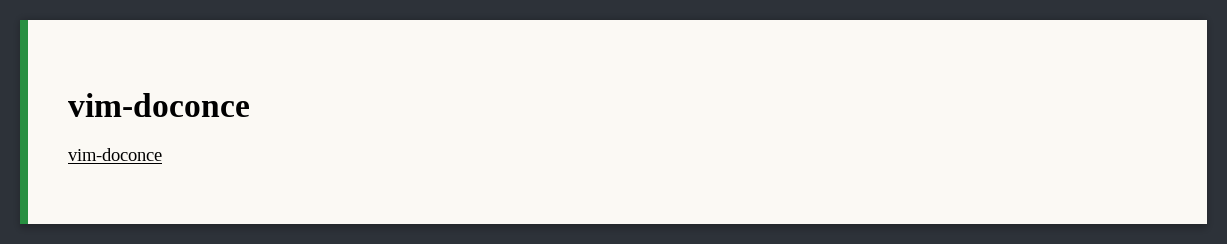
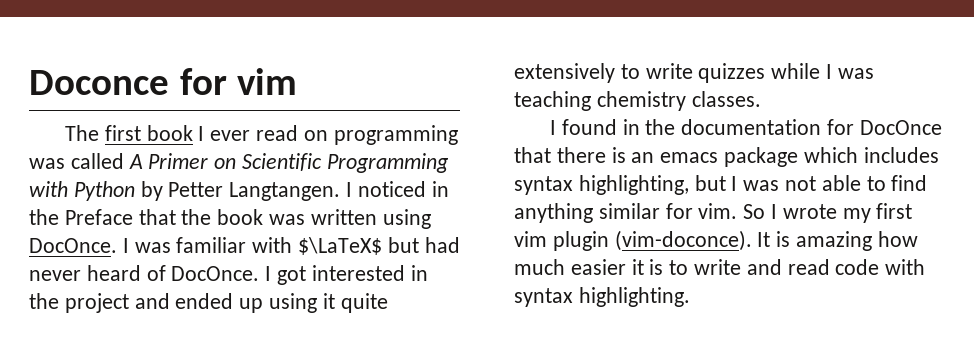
[68,93,250,117] [68,148,162,161] vim-doconce // vim-doconce -> [29,68,298,95] [65,125,458,145] [29,153,449,173] [29,181,449,201] [29,209,431,229] [29,237,460,255] [29,265,428,285] [29,293,388,313] [514,63,874,83] [514,91,761,111] [550,119,942,135] [514,147,939,167] [514,175,928,195] [514,203,913,223] [514,230,918,251] [514,259,926,275] [514,287,690,307] Doconce for vim // The first book I ever read on programming was called A Primer on Scientific Programming with Python by Petter Langtangen. I noticed in the Preface that the book was written using DocOnce. I was familiar with $\LaTeX$ but had never heard of DocOnce. I got interested in the project and ended up using it quite extensively to write quizzes while I was teaching chemistry classes. // I found in the documentation for DocOnce that there is an emacs package which includes syntax highlighting, but I was not able to find anything similar for vim. So I wrote my first vim plugin (vim-doconce). It is amazing how much easier it is to write and read code with syntax highlighting.

